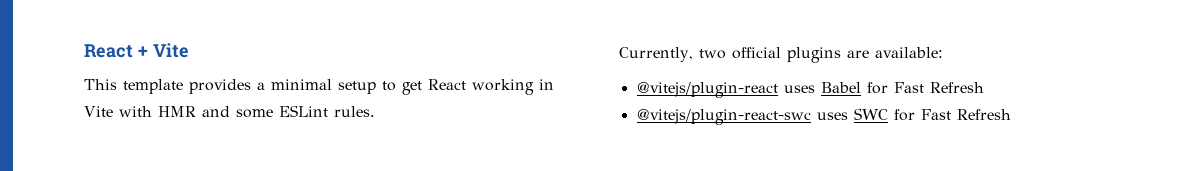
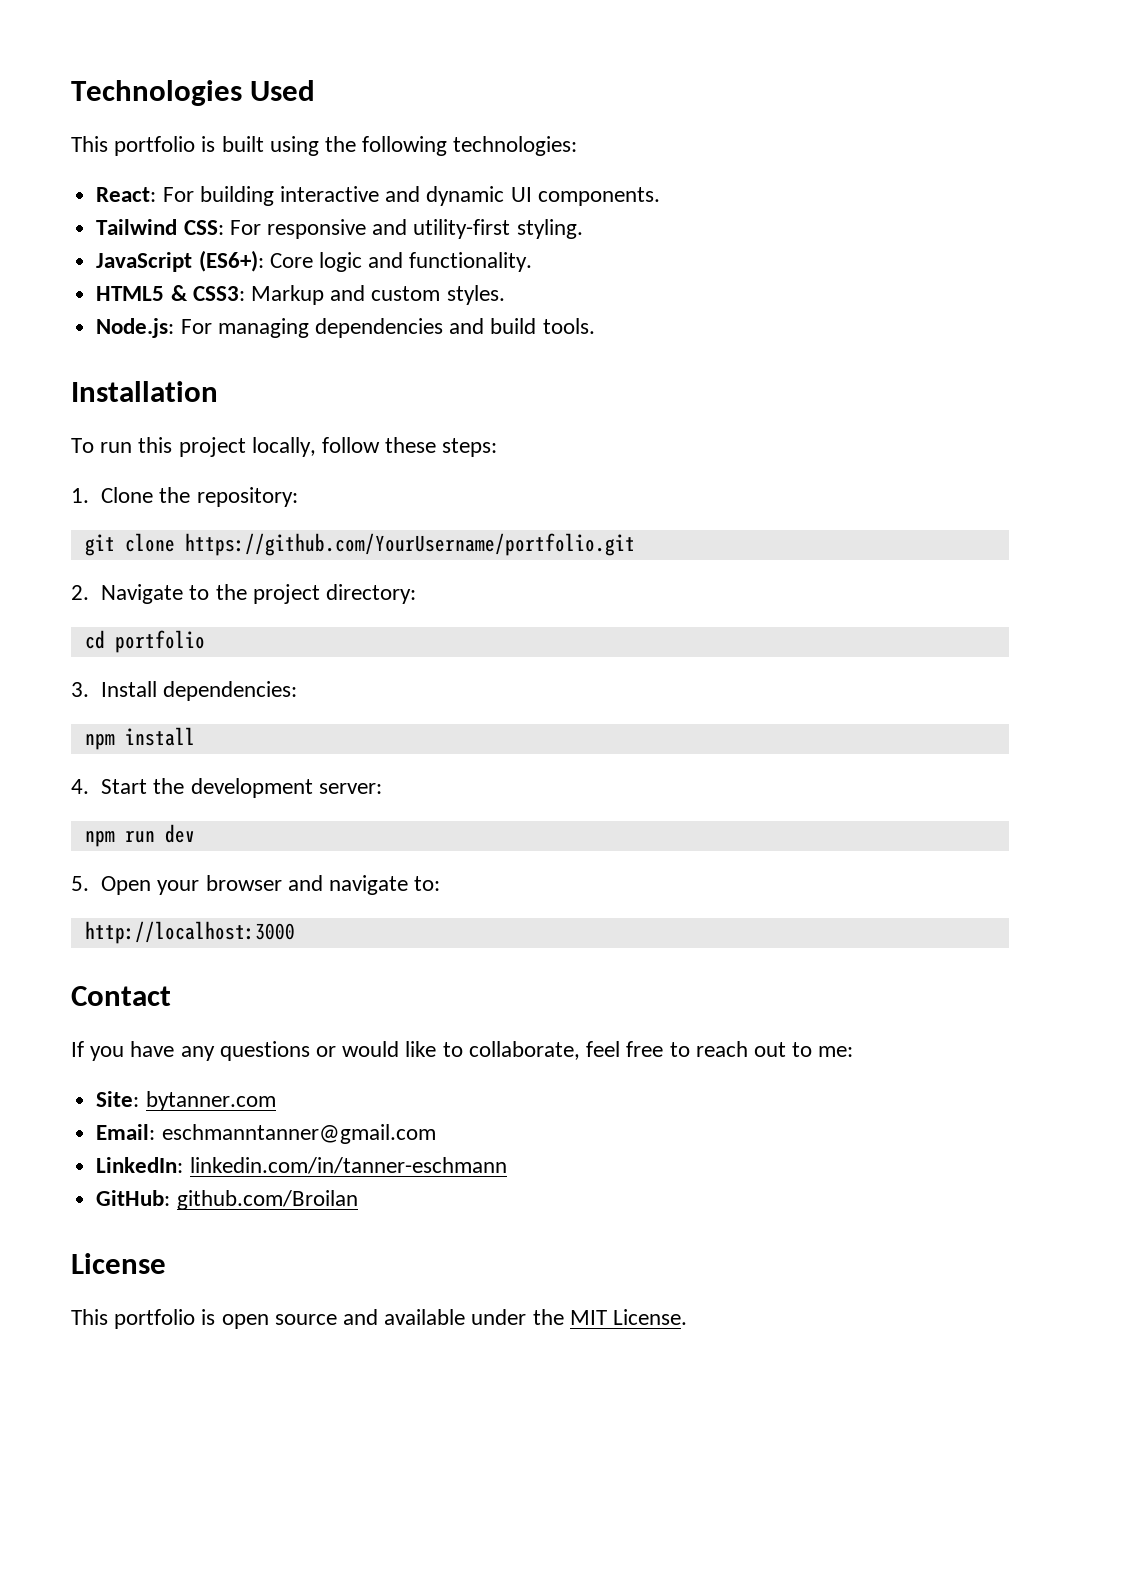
[84,43,189,58] [84,79,554,95] [84,105,375,118] [619,47,943,63] [636,82,984,98] [636,108,1011,125] React + Vite // This template provides a minimal setup to get React working in Vite with HMR and some ESLint rules. // Currently, two official plugins are available: // @vitejs/plugin-react uses Babel for Fast Refresh // @vitejs/plugin-react-swc uses SWC for Fast Refresh -> [71,80,316,106] [71,136,578,156] [96,186,660,206] [96,219,583,239] [96,250,533,272] [96,285,505,305] [96,318,595,338] [71,381,218,402] [71,437,498,457] [71,487,298,507] [84,533,635,556] [71,584,417,604] [84,630,205,653] [71,681,298,701] [84,727,195,750] [71,778,382,798] [84,824,195,847] [71,875,441,895] [84,921,295,944] [71,986,171,1006] [71,1041,854,1061] [96,1091,276,1111] [96,1124,436,1144] [96,1157,507,1174] [96,1190,358,1210] [71,1253,166,1274] [71,1309,688,1329] Technologies Used // This portfolio is built using the following technologies: // React: For building interactive and dynamic UI components. // Tailwind CSS: For responsive and utility-first styling. // JavaScript (ES6+): Core logic and functionality. // HTML5 & CSS3: Markup and custom styles. // Node.js: For managing dependencies and build tools. // Installation // To run this project locally, follow these steps: // 1. Clone the repository: // git clone https://github.com/YourUsername/portfolio.git // 2. Navigate to the project directory: // cd portfolio // 3. Install dependencies: // npm install // 4. Start the development server: // npm run dev // 5. Open your browser and navigate to: // http://localhost:3000 // Contact // If you have any questions or would like to collaborate, feel free to reach out to me: // Site: bytanner.com // Email: eschmanntanner@gmail.com // LinkedIn: linkedin.com/in/tanner-eschmann // GitHub: github.com/Broilan // License // This portfolio is open source and available under the MIT License.

